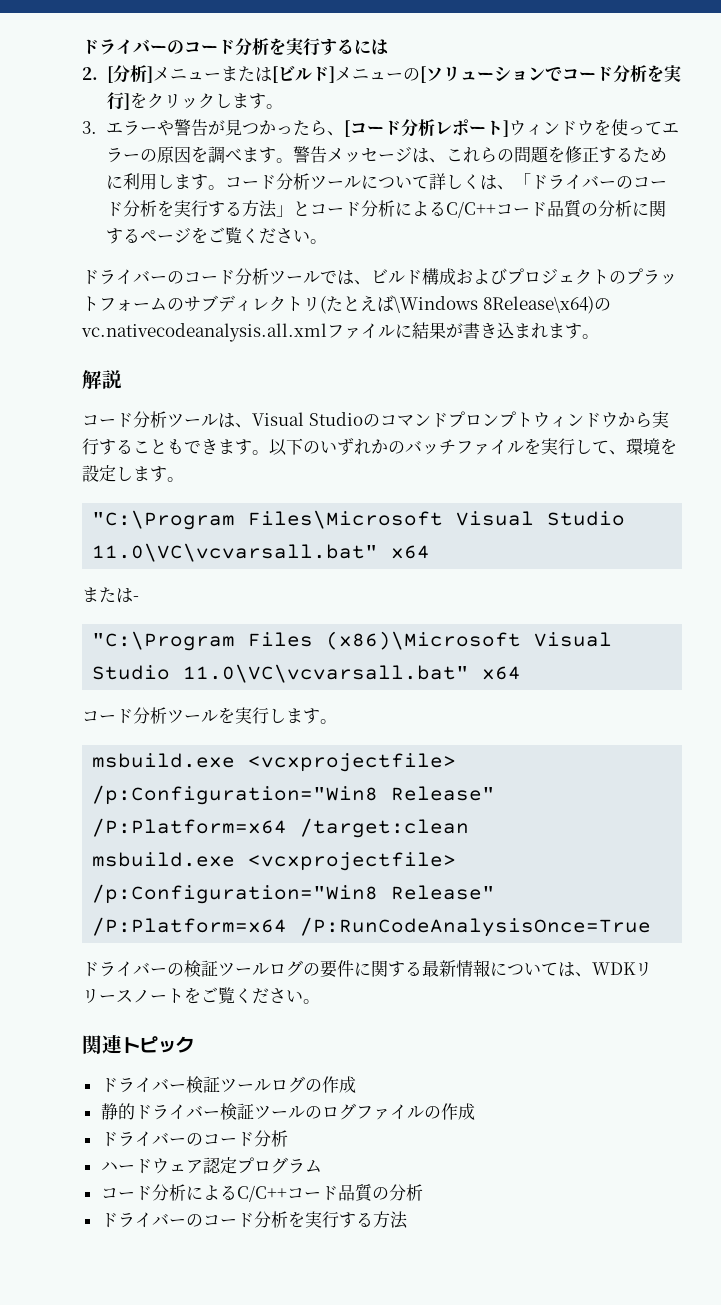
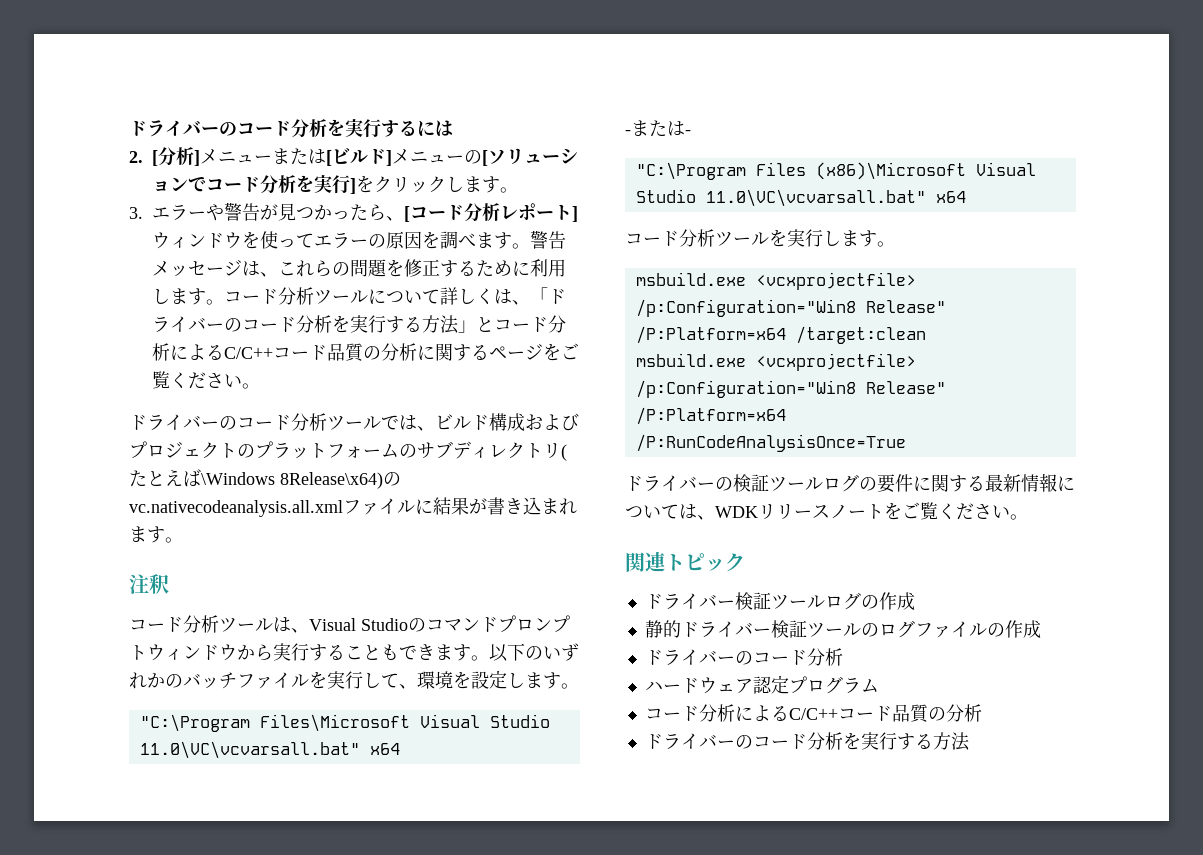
[82,370,122,389] 解説 -> [129,574,169,594] 注釈
(431, 552) none -> [625,130,631,135] -

